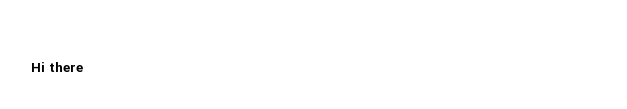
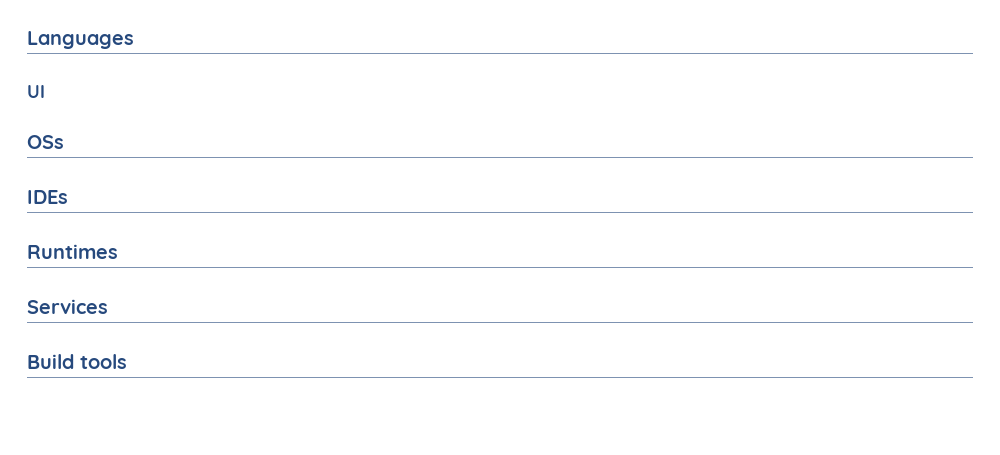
[31,62,83,72] Hi there -> [27,31,134,49] [27,85,45,98] [27,135,64,149] [27,190,68,204] [27,244,118,259] [27,299,108,314] [27,354,127,369] Languages // UI // OSs // IDEs // Runtimes // Services // Build tools

